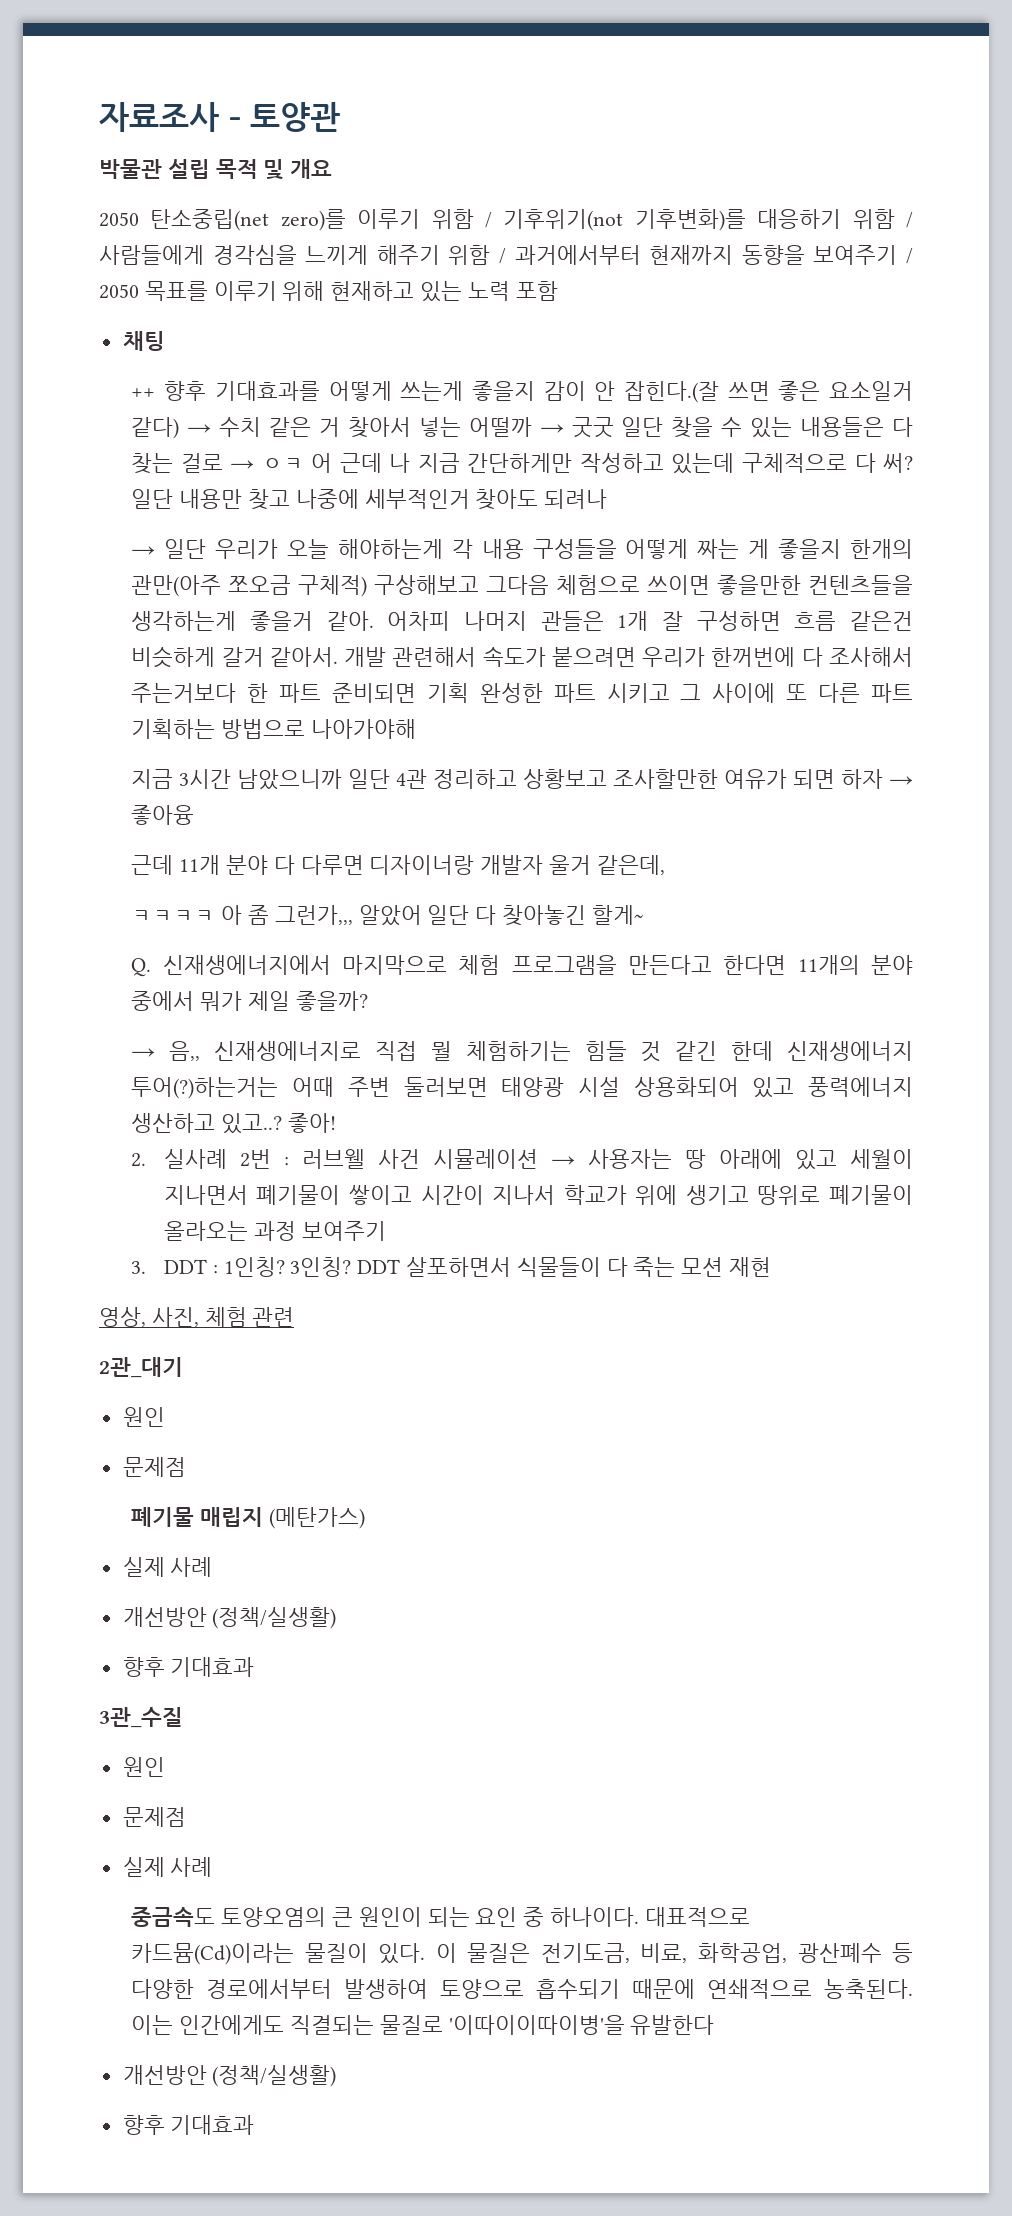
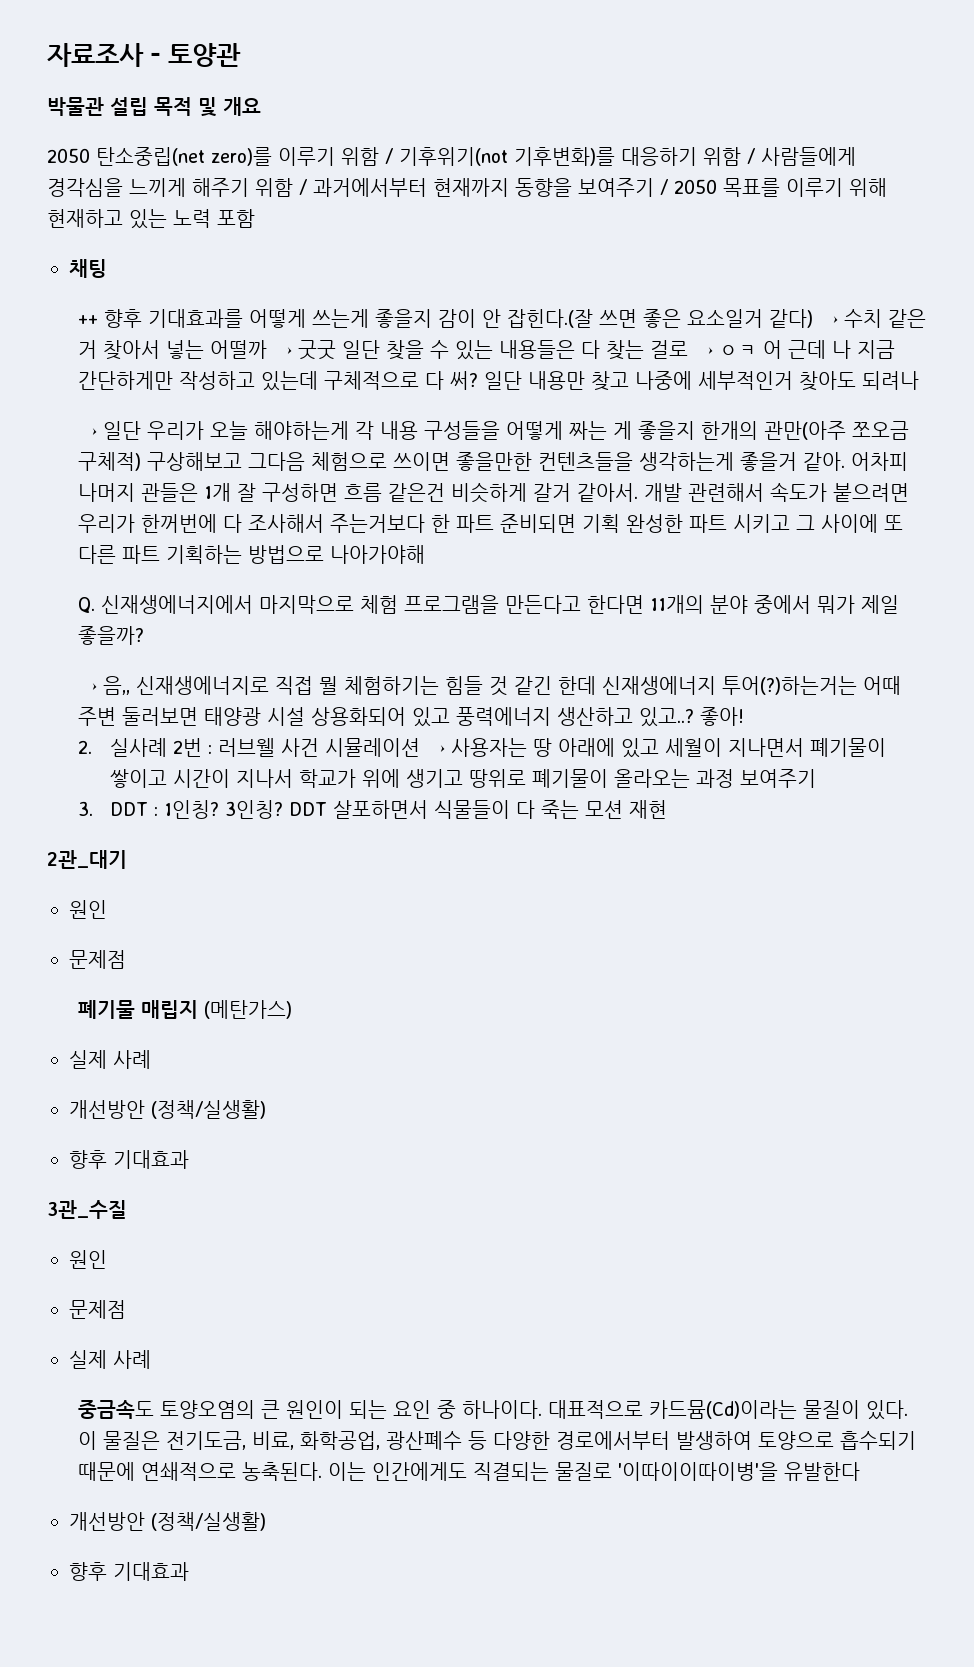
[131,769,914,790] [131,805,195,825] [131,855,665,875] [131,905,644,926] // 지금 3시간 남았으니까 일단 4관 정리하고 상황보고 조사할만한 여유가 되면 하자 → 좋아융 // 근데 11개 분야 다 다루면 디자이너랑 개발자 울거 같은데, // ㅋㅋㅋㅋ 아 좀 그런가,,, 알았어 일단 다 찾아놓긴 할게~ -> (426, 554) none
[99,1307,295,1327] // 영상, 사진, 체험 관련 -> (667, 809) none

